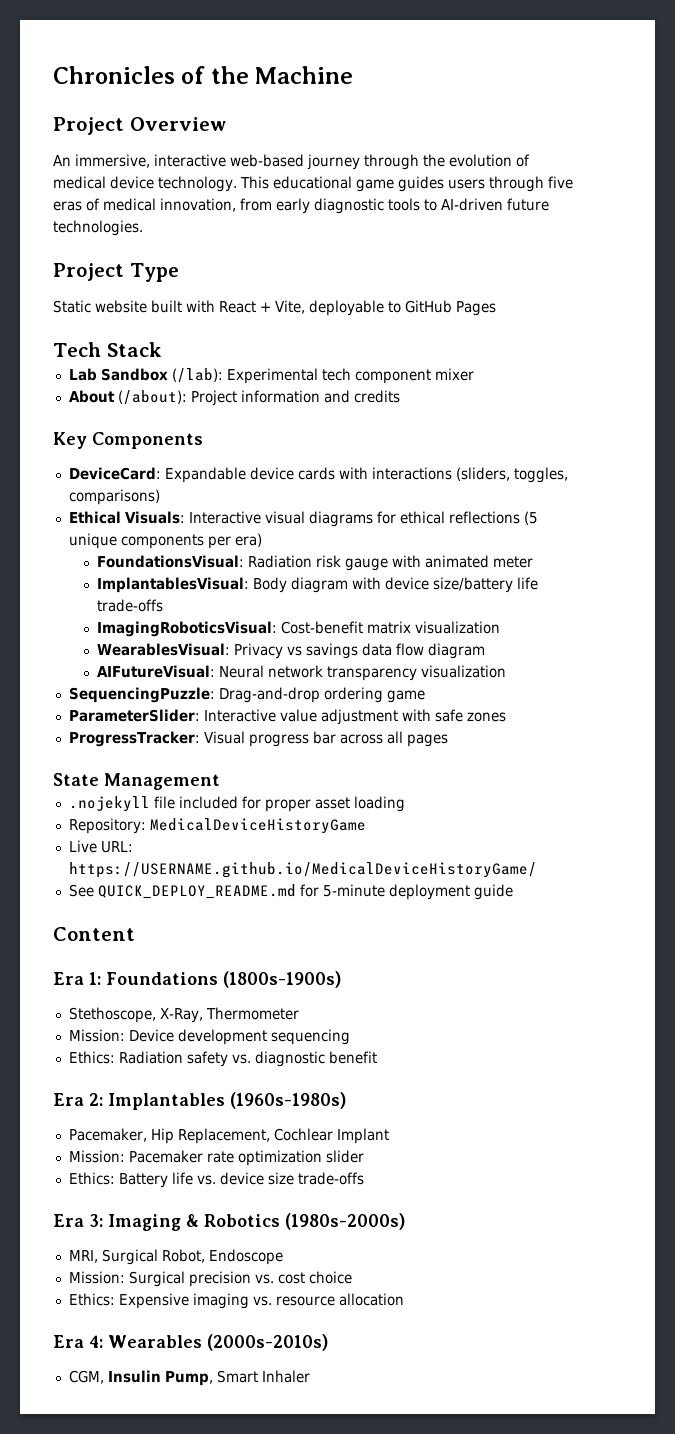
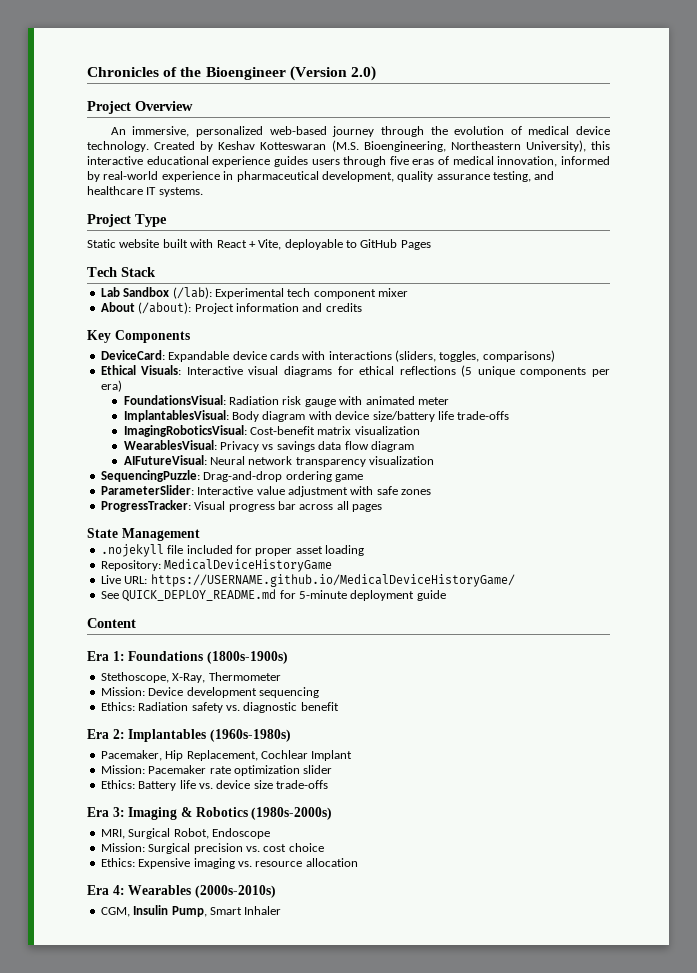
[255,66,354,84] Machine -> [205,66,376,81] Bioengineer (Version 2.0)
[154,154,226,167] interactive -> [196,126,264,137] personalized
[239,176,394,192] This educational game -> [154,140,610,152] [87,156,271,167] Created by Keshav Kotteswaran (M.S. Bioengineering, Northeastern University), this interactive educational experience
[240,198,549,214] [53,220,143,236] from early diagnostic tools to AI-driven future technologies. -> [560,156,610,165] [87,171,555,182] [87,186,203,197] informed by real-world experience in pharmaceutical development, quality assurance testing, and healthcare IT systems.

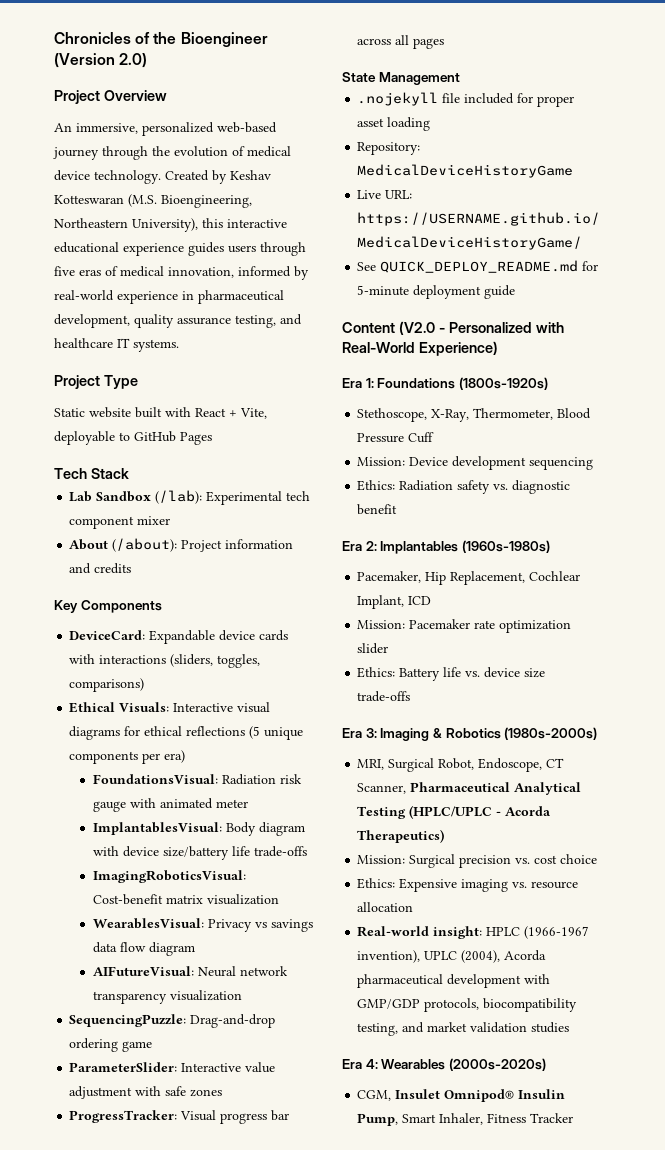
(136, 623) none -> [398,321,564,335] [342,341,498,356] (V2.0 - Personalized with Real-World Experience)
[206,651,288,664] (1800s-1900s) -> [458,377,548,390] (1800s-1920s)
[208,672,281,681] Thermometer -> [473,408,592,420] [357,432,435,443] Thermometer, Blood Pressure Cuff
[311,750,353,761] Implant -> [357,595,432,609] Implant, ICD
[211,828,270,839] Endoscope -> [478,758,565,772] [357,782,582,795] [357,805,552,819] [357,829,445,843] Endoscope, CT Scanner, Pharmaceutical Analytical Testing (HPLC/UPLC - Acorda Therapeutics)
(358, 862) none -> [357,926,590,939] [357,950,547,963] [357,974,551,988] [357,998,578,1012] [357,1022,570,1036] // Real-world insight: HPLC (1966-1967 invention), UPLC (2004), Acorda pharmaceutical development with GMP/GDP protocols, biocompatibility testing, and market validation studies
[194,885,276,898] (2000s-2010s) -> [448,1058,546,1071] (2000s-2020s)
(130, 912) none -> [395,1089,515,1102] Insulet Omnipod®
[244,906,282,915] Inhaler -> [439,1113,574,1125] Inhaler, Fitness Tracker

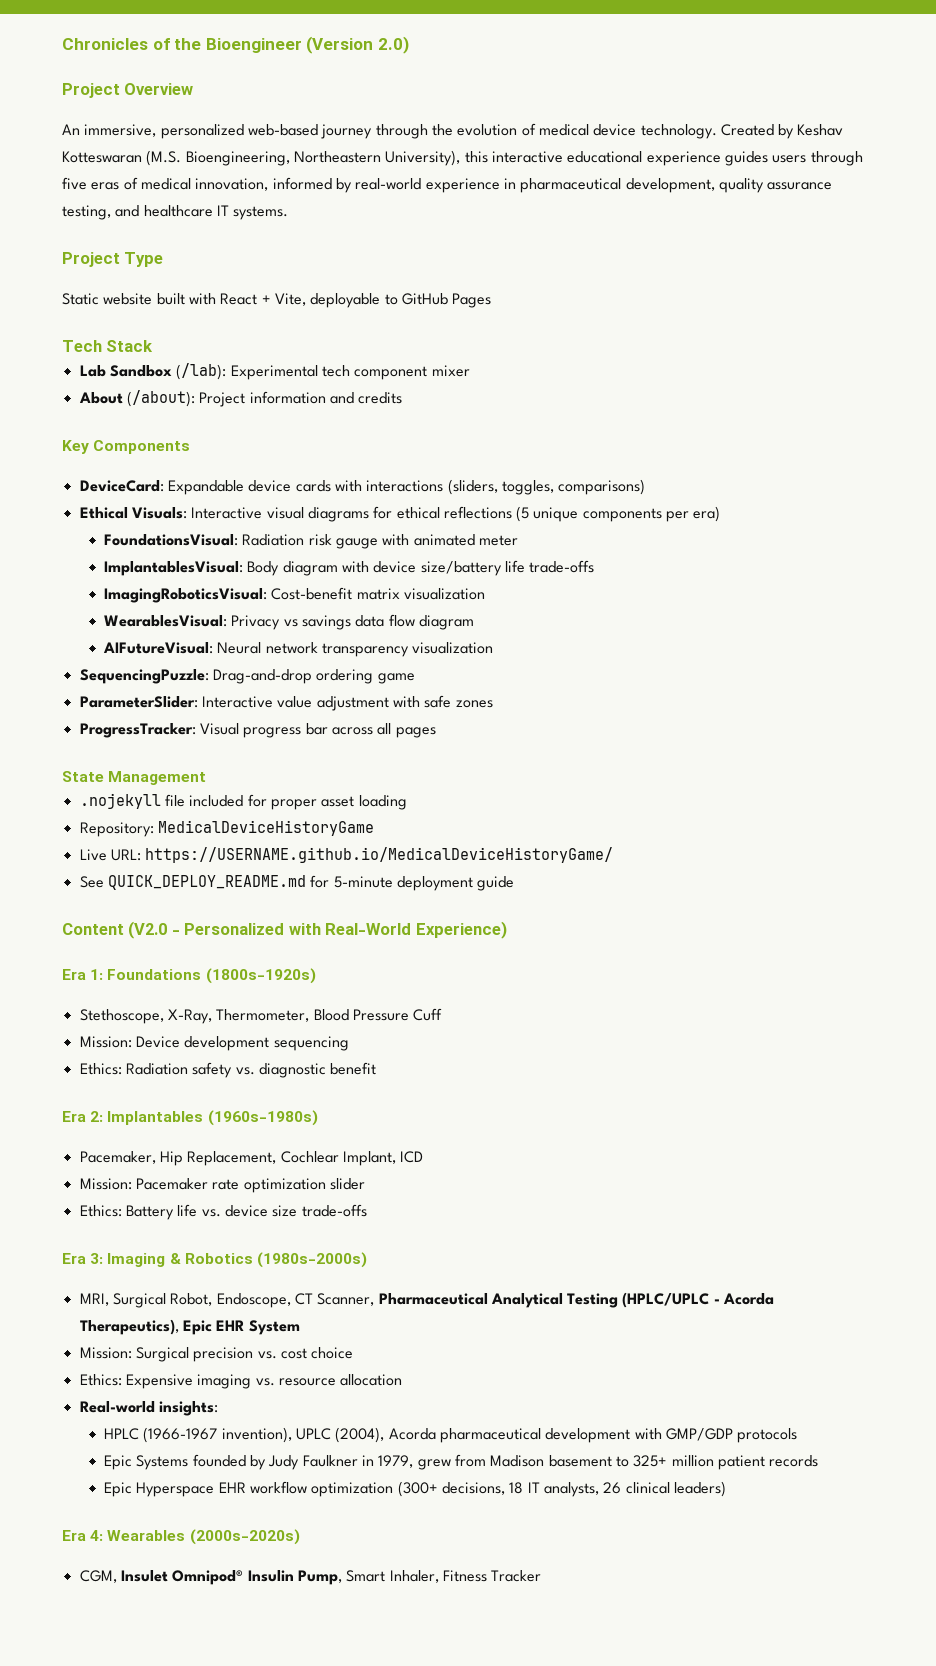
[357,829,445,843] Therapeutics) -> [79,1319,300,1335] Therapeutics), Epic EHR System
[433,926,483,939] insight: -> [158,1401,218,1416] insights: //
[424,998,578,1012] [357,1022,570,1036] protocols, biocompatibility testing, and market validation studies -> [737,1428,798,1443] [104,1454,819,1470] [104,1481,726,1497] protocols // Epic Systems founded by Judy Faulkner in 1979, grew from Madison basement to 325+ million patient records // Epic Hyperspace EHR workflow optimization (300+ decisions, 18 IT analysts, 26 clinical leaders)

